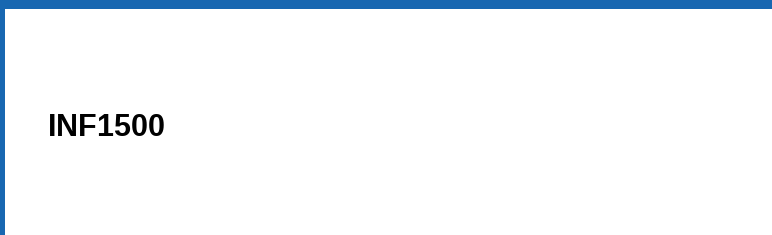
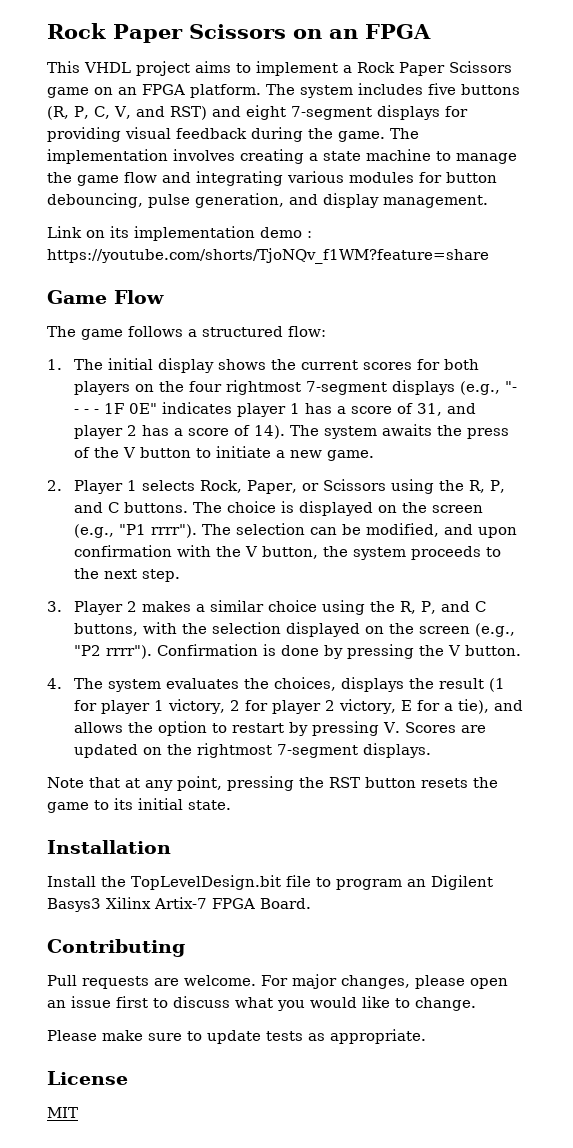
[48,114,165,136] INF1500 -> [47,23,431,43] [47,61,512,76] [47,83,520,98] [47,105,468,120] [47,127,419,142] [47,149,517,164] [47,171,497,186] [47,193,488,208] [47,226,312,241] [47,248,489,264] [47,290,164,304] [47,326,326,340] [47,358,479,373] [73,380,517,395] [73,402,476,417] [73,424,509,439] [73,446,374,461] [47,479,505,494] [73,501,483,516] [73,523,517,538] [73,545,501,560] [73,568,180,582] [47,600,486,615] [73,622,515,637] [73,644,521,659] [47,677,505,692] [73,699,523,714] [73,721,486,736] [73,743,431,758] [47,776,498,791] [47,798,231,813] [47,840,171,854] [47,875,493,890] [47,897,311,912] [47,939,185,957] [47,974,508,989] [47,996,476,1011] [47,1029,426,1044] [47,1071,128,1085] [47,1107,78,1118] Rock Paper Scissors on an FPGA // This VHDL project aims to implement a Rock Paper Scissors game on an FPGA platform. The system includes five buttons (R, P, C, V, and RST) and eight 7-segment displays for providing visual feedback during the game. The implementation involves creating a state machine to manage the game flow and integrating various modules for button debouncing, pulse generation, and display management. // Link on its implementation demo : https://youtube.com/shorts/TjoNQv_f1WM?feature=share // Game Flow // The game follows a structured flow: // 1. The initial display shows the current scores for both players on the four rightmost 7-segment displays (e.g., "- - - - 1F 0E" indicates player 1 has a score of 31, and player 2 has a score of 14). The system awaits the press of the V button to initiate a new game. // 2. Player 1 selects Rock, Paper, or Scissors using the R, P, and C buttons. The choice is displayed on the screen (e.g., "P1 rrrr"). The selection can be modified, and upon confirmation with the V button, the system proceeds to the next step. // 3. Player 2 makes a similar choice using the R, P, and C buttons, with the selection displayed on the screen (e.g., "P2 rrrr"). Confirmation is done by pressing the V button. // 4. The system evaluates the choices, displays the result (1 for player 1 victory, 2 for player 2 victory, E for a tie), and allows the option to restart by pressing V. Scores are updated on the rightmost 7-segment displays. // Note that at any point, pressing the RST button resets the game to its initial state. // Installation // Install the TopLevelDesign.bit file to program an Digilent Basys3 Xilinx Artix-7 FPGA Board. // Contributing // Pull requests are welcome. For major changes, please open an issue first to discuss what you would like to change. // Please make sure to update tests as appropriate. // License // MIT

